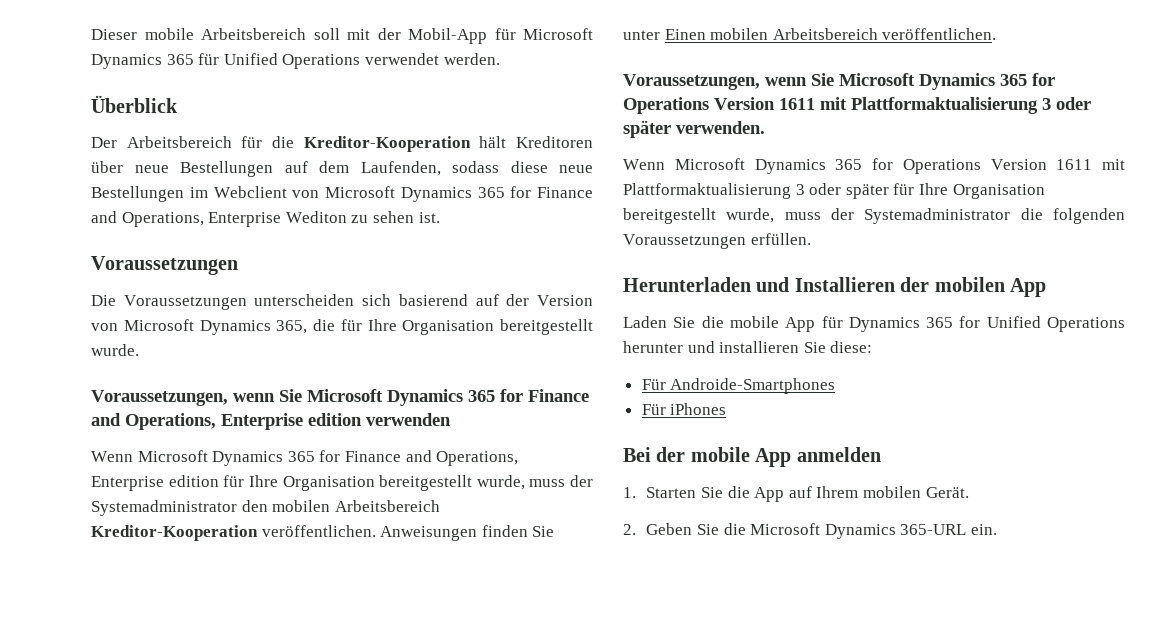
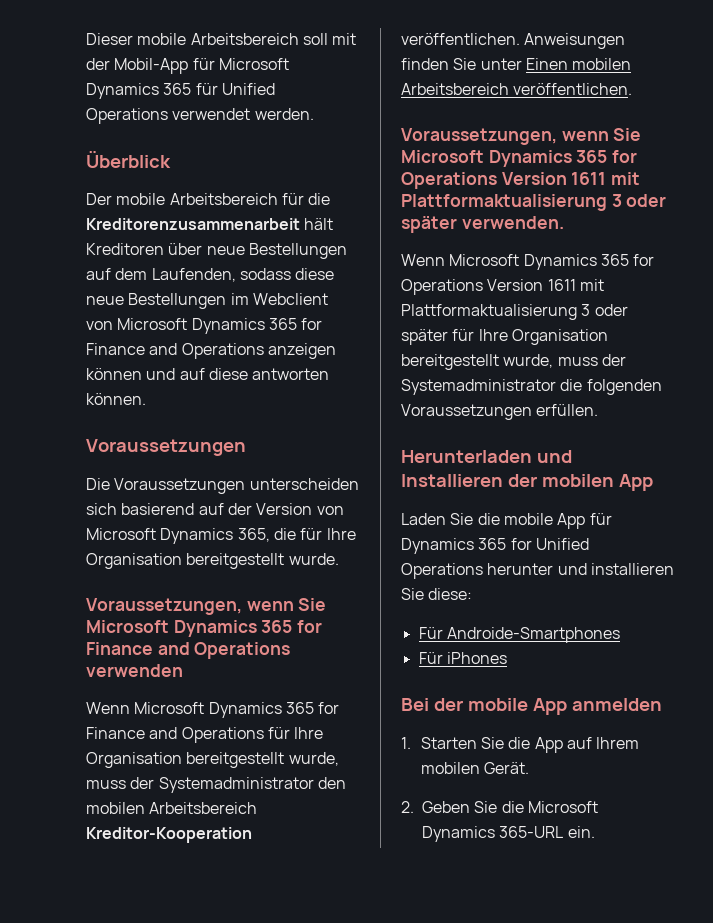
(117, 142) none -> [116,193,166,205] mobile
[303,136,471,152] Kreditor-Kooperation -> [86,218,300,230] Kreditorenzusammenarbeit
[121,211,440,227] Operations, Enterprise Wediton zu sehen ist. -> [181,343,336,359] [86,368,330,380] [86,393,146,405] Operations anzeigen können und auf diese antworten können.
[125,413,362,430] Operations, Enterprise edition -> [194,642,291,659] Operations
[436,451,519,466] [91,475,219,491] Operations, Enterprise edition -> [181,727,264,743] Operations

